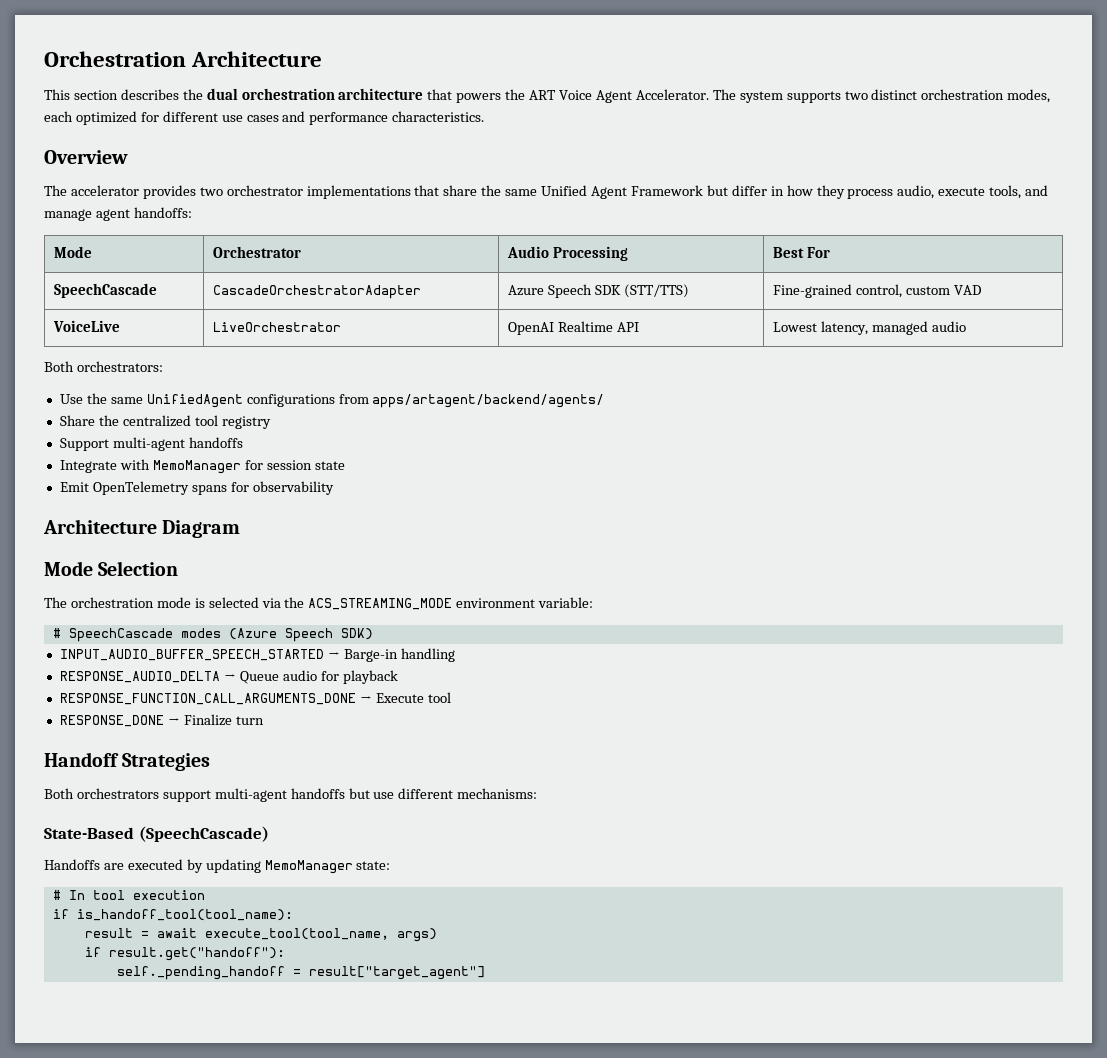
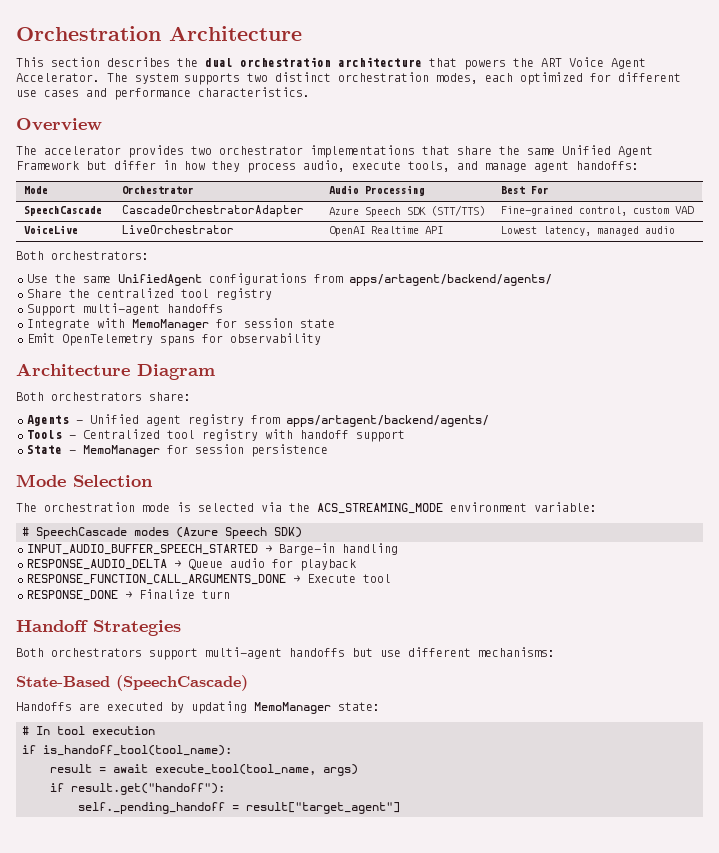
(241, 529) none -> [16,392,191,401] [27,414,489,427] [27,429,405,442] [27,444,328,457] // Both orchestrators share: // Agents — Unified agent registry from apps/artagent/backend/agents/ // Tools — Centralized tool registry with handoff support // State — MemoManager for session persistence

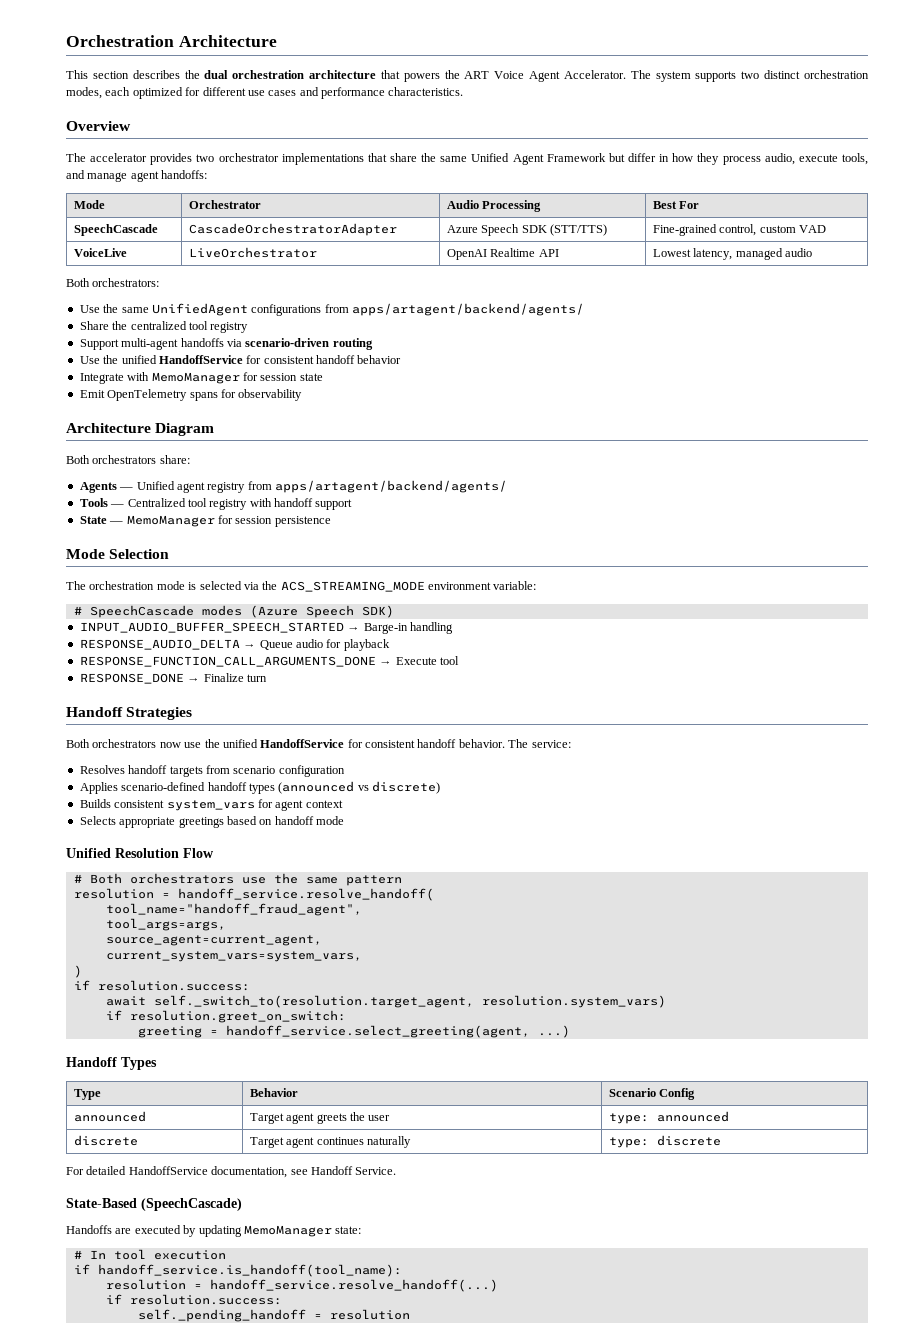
(223, 308) none -> [226,338,373,350] [79,355,402,364] via scenario-driven routing // Use the unified HandoffService for consistent handoff behavior
[149,647,555,660] support multi-agent handoffs but use different mechanisms: -> [159,739,571,748] [79,765,345,777] [79,781,440,794] [79,799,343,811] [79,816,344,828] [66,848,214,858] [73,873,402,886] [73,888,434,901] [105,903,362,916] [105,918,226,931] [105,935,322,946] [105,951,362,962] [73,965,82,978] [73,980,250,991] [105,995,666,1008] [105,1010,346,1023] [137,1025,570,1038] [66,1057,157,1070] [73,1089,101,1100] [249,1088,298,1097] [608,1088,696,1100] [73,1111,146,1122] [249,1112,391,1124] [608,1111,729,1124] [73,1135,138,1146] [249,1136,411,1148] [608,1135,721,1148] [66,1166,397,1178] now use the unified HandoffService for consistent handoff behavior. The service: // Resolves handoff targets from scenario configuration // Applies scenario-defined handoff types (announced vs discrete) // Builds consistent system_vars for agent context // Selects appropriate greetings based on handoff mode // Unified Resolution Flow // # Both orchestrators use the same pattern // resolution = handoff_service.resolve_handoff( // tool_name="handoff_fraud_agent", // tool_args=args, // source_agent=current_agent, // current_system_vars=system_vars, // ) // if resolution.success: // await self._switch_to(resolution.target_agent, resolution.system_vars) // if resolution.greet_on_switch: // greeting = handoff_service.select_greeting(agent, ...) // Handoff Types // Type | Behavior | Scenario Config // announced | Target agent greets the user | type: announced // discrete | Target agent continues naturally | type: discrete // For detailed HandoffService documentation, see Handoff Service.
[43,745,232,756] [50,764,358,776] [50,783,225,795] is_handoff_tool(tool_name): // result = await execute_tool(tool_name, args) // if result.get("handoff"): -> [97,1264,402,1277] [105,1279,498,1292] [105,1294,282,1305] handoff_service.is_handoff(tool_name): // resolution = handoff_service.resolve_handoff(...) // if resolution.success:
[246,802,400,814] result["target_agent"] -> [329,1309,410,1320] resolution

